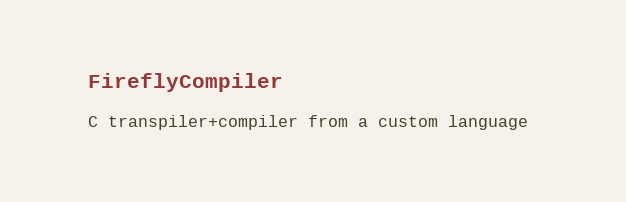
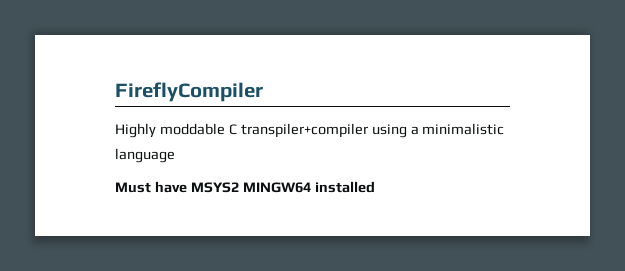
[88,115,528,130] C transpiler+compiler from a custom language -> [115,123,505,138] [115,148,175,163] [115,181,375,193] Highly moddable C transpiler+compiler using a minimalistic language // Must have MSYS2 MINGW64 installed

